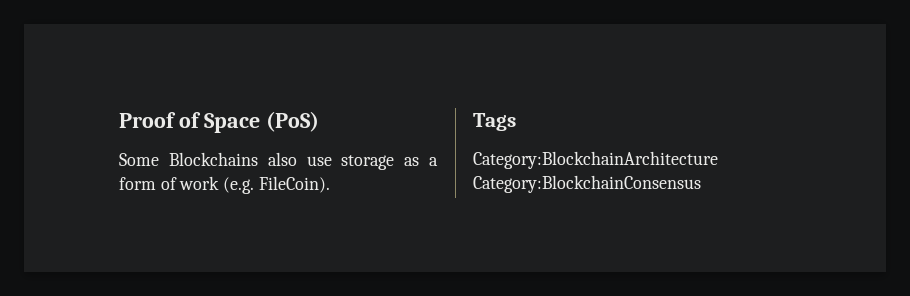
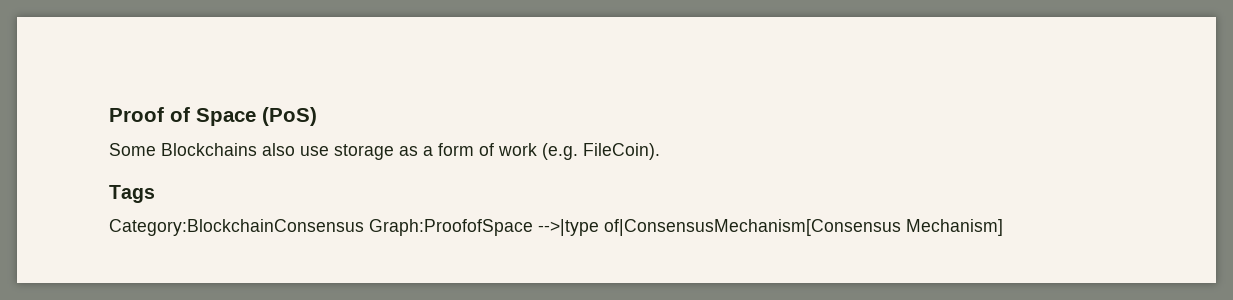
[473,151,718,169] [473,175,701,193] Category:BlockchainArchitecture Category:BlockchainConsensus -> [109,219,1003,236] Category:BlockchainConsensus Graph:ProofofSpace -->|type of|ConsensusMechanism[Consensus Mechanism]

